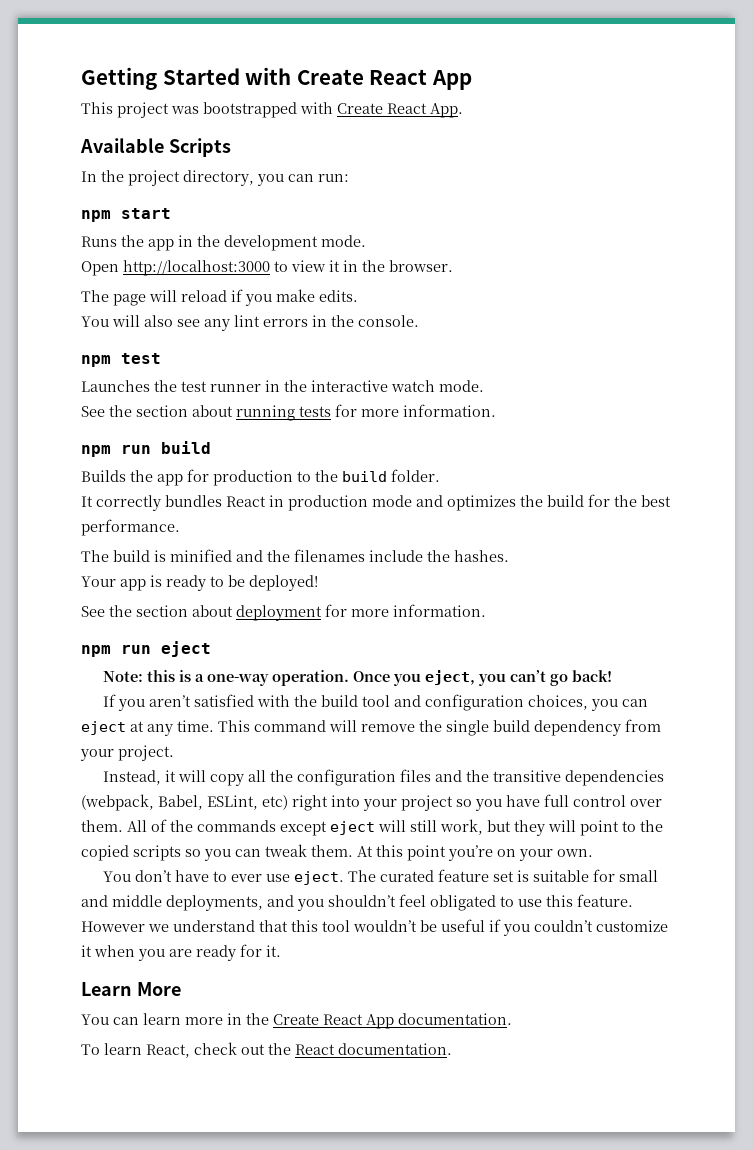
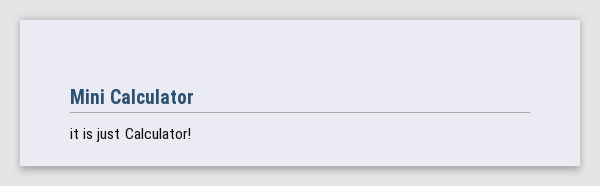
[81,67,472,90] [81,102,463,118] [80,138,231,157] [81,170,349,186] [81,208,171,222] [81,235,366,251] [81,260,453,276] [81,289,358,306] [81,315,419,331] [81,353,161,367] [81,380,484,392] [81,404,496,421] [81,441,211,457] [81,469,440,486] [81,494,671,511] [81,519,180,536] [81,549,509,562] [81,575,318,591] [81,604,486,621] [81,641,211,657] [102,670,612,686] [102,694,648,711] [81,719,661,736] [80,745,174,761] [102,769,664,786] [81,794,662,811] [81,819,663,836] [81,844,593,861] [102,869,658,885] [81,894,633,911] [81,919,668,936] [81,944,281,961] [81,982,181,996] [81,1013,512,1029] [81,1042,452,1058] Getting Started with Create React App // This project was bootstrapped with Create React App. // Available Scripts // In the project directory, you can run: // npm start // Runs the app in the development mode. // Open http://localhost:3000 to view it in the browser. // The page will reload if you make edits. // You will also see any lint errors in the console. // npm test // Launches the test runner in the interactive watch mode. // See the section about running tests for more information. // npm run build // Builds the app for production to the build folder. // It correctly bundles React in production mode and optimizes the build for the best performance. // The build is minified and the filenames include the hashes. // Your app is ready to be deployed! // See the section about deployment for more information. // npm run eject // Note: this is a one-way operation. Once you eject, you can’t go back! // If you aren’t satisfied with the build tool and configuration choices, you can eject at any time. This command will remove the single build dependency from your project. // Instead, it will copy all the configuration files and the transitive dependencies (webpack, Babel, ESLint, etc) right into your project so you have full control over them. All of the commands except eject will still work, but they will point to the copied scripts so you can tweak them. At this point you’re on your own. // You don’t have to ever use eject. The curated feature set is suitable for small and middle deployments, and you shouldn’t feel obligated to use this feature. However we understand that this tool wouldn’t be useful if you couldn’t customize it when you are ready for it. // Learn More // You can learn more in the Create React App documentation. // To learn React, check out the React documentation. -> [70,89,195,104] [70,128,191,142] Mini Calculator // it is just Calculator!

